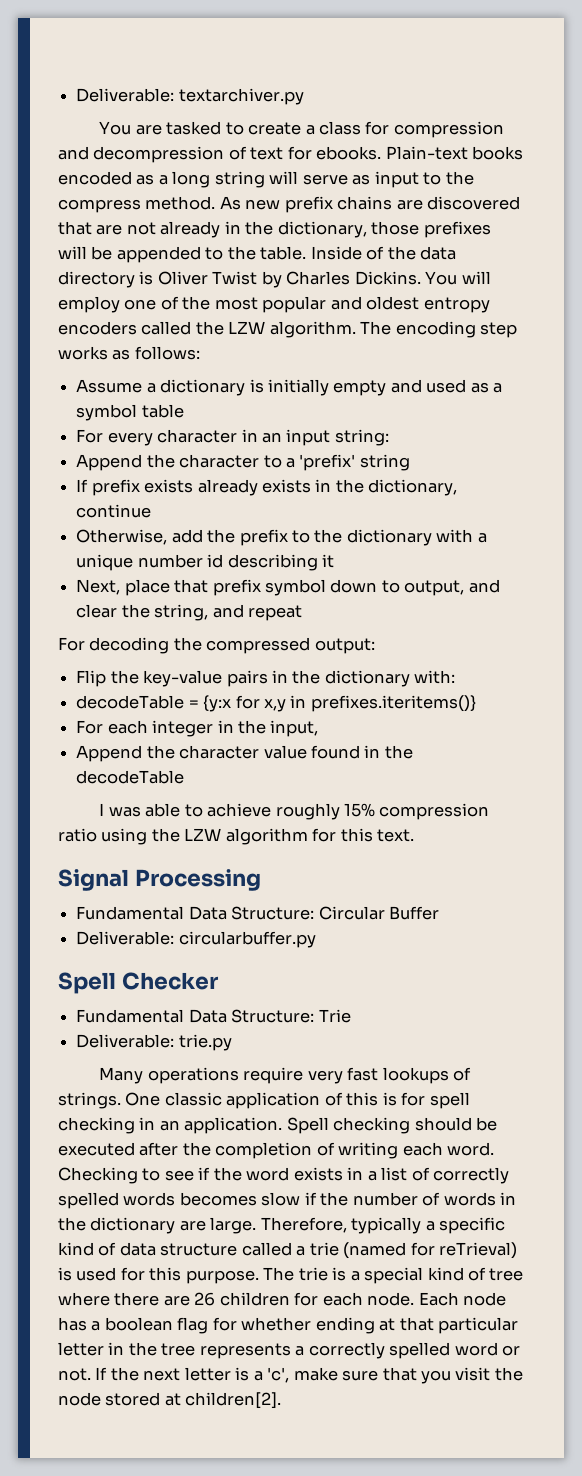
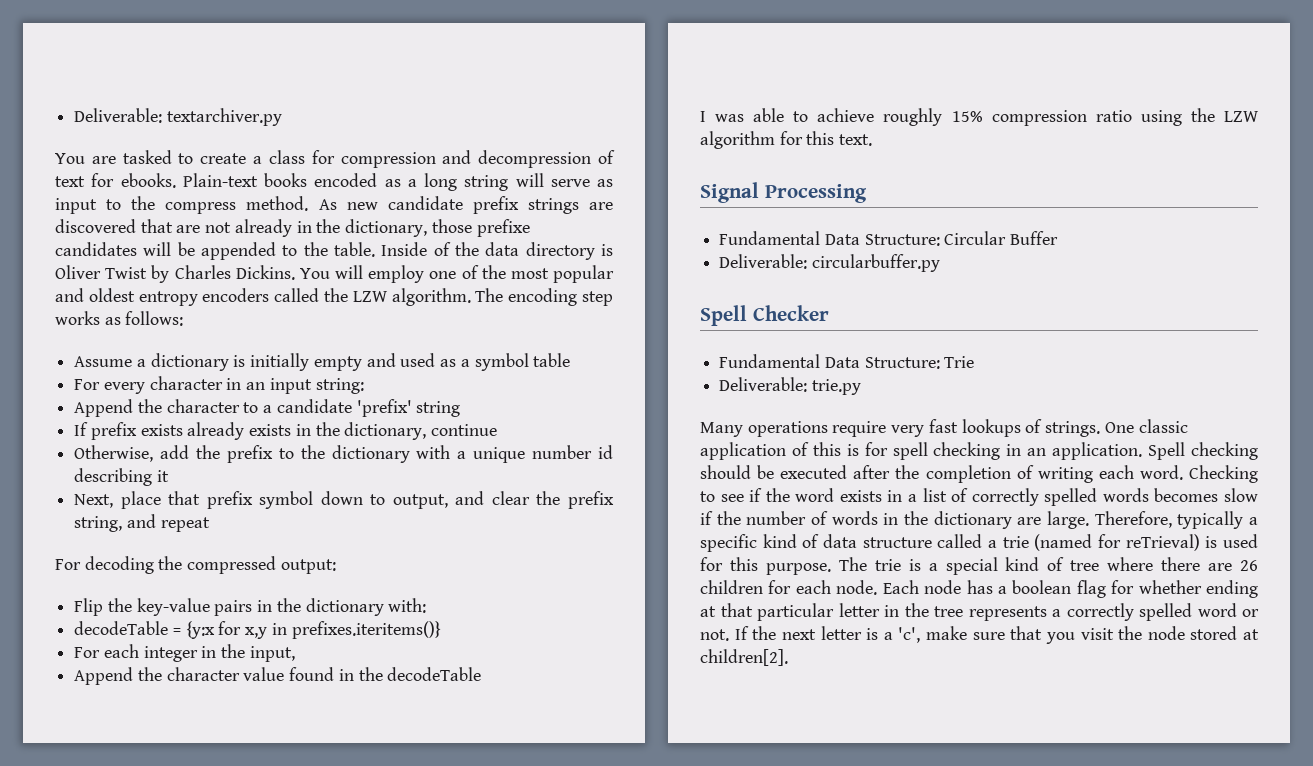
[284,196,393,213] prefix chains -> [387,196,579,214] candidate prefix strings
[423,221,491,238] prefixes -> [476,219,530,237] [55,242,137,256] prefixe candidates
(295, 463) none -> [276,399,352,413] candidate
(150, 611) none -> [567,491,614,509] prefix

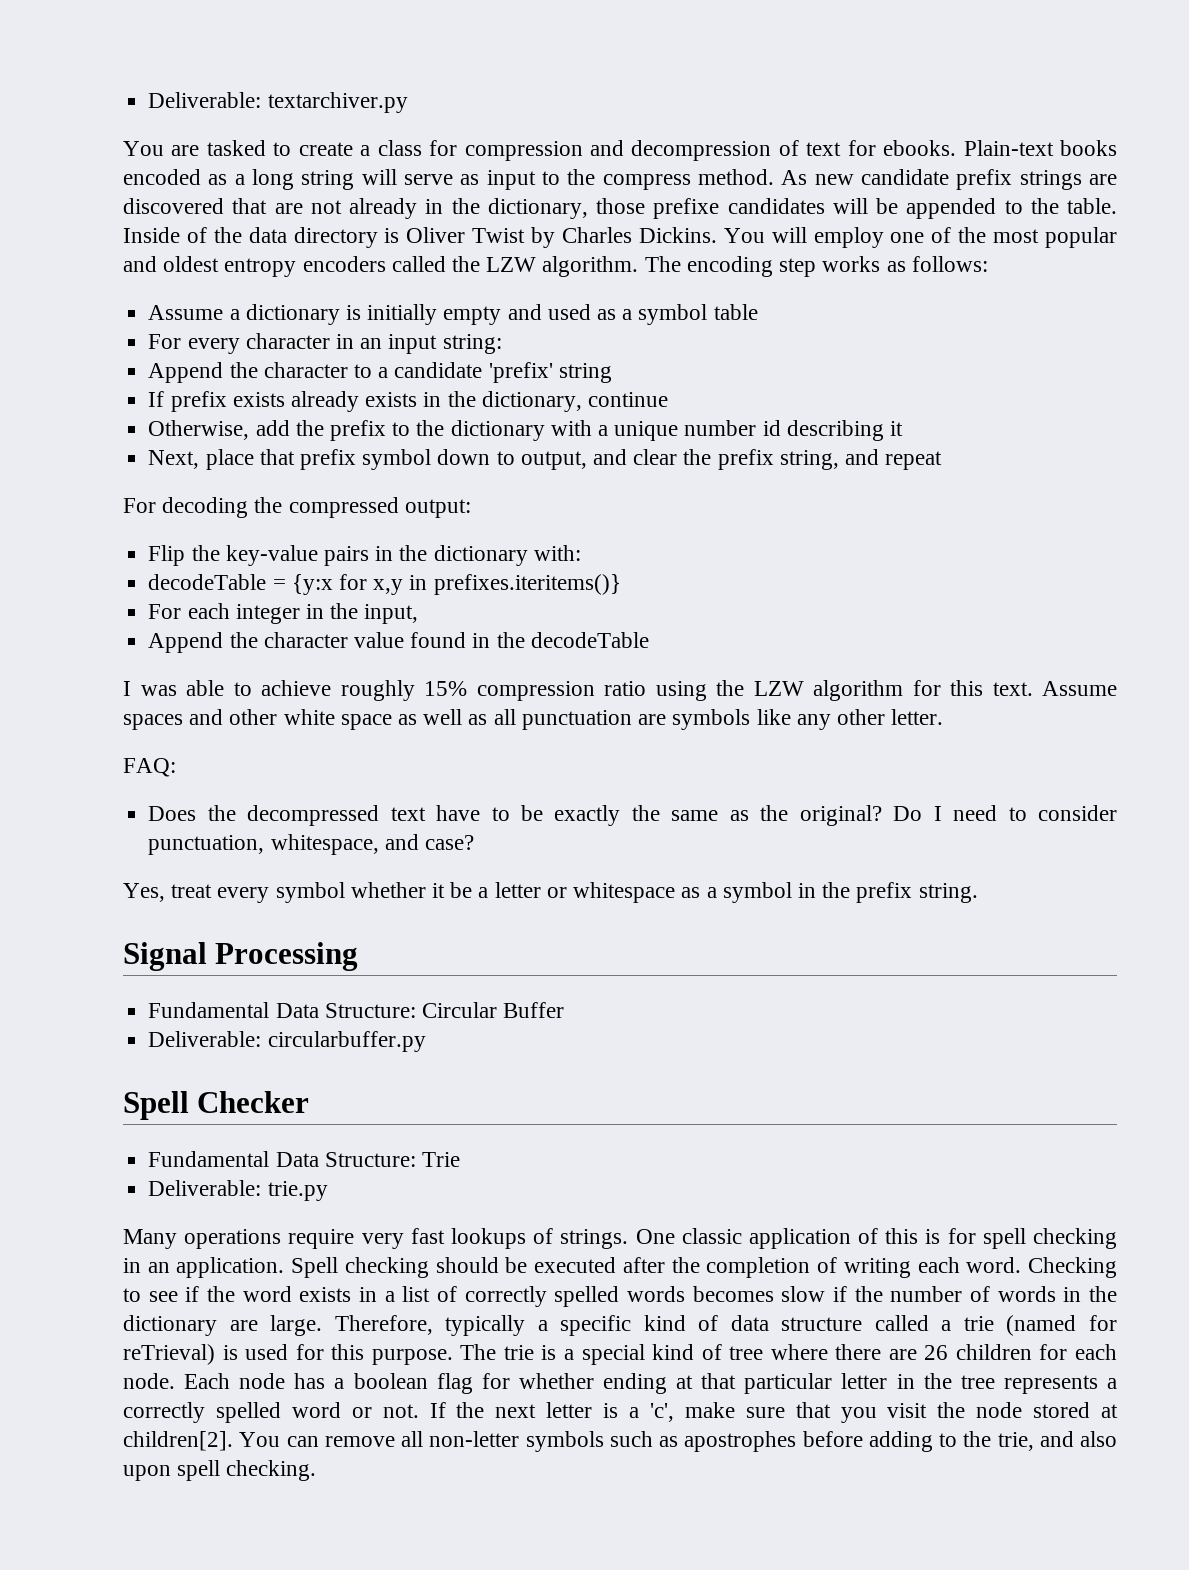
(873, 140) none -> [1042,681,1117,696] [123,709,944,730] [123,758,176,777] [148,805,1118,826] [148,834,474,855] [123,882,978,903] Assume spaces and other white space as well as all punctuation are symbols like any other letter. // FAQ: // Does the decompressed text have to be exactly the same as the original? Do I need to consider punctuation, whitespace, and case? // Yes, treat every symbol whether it be a letter or whitespace as a symbol in the prefix string.
(788, 657) none -> [239,1431,1117,1452] [123,1460,317,1481] You can remove all non-letter symbols such as apostrophes before adding to the trie, and also upon spell checking.

